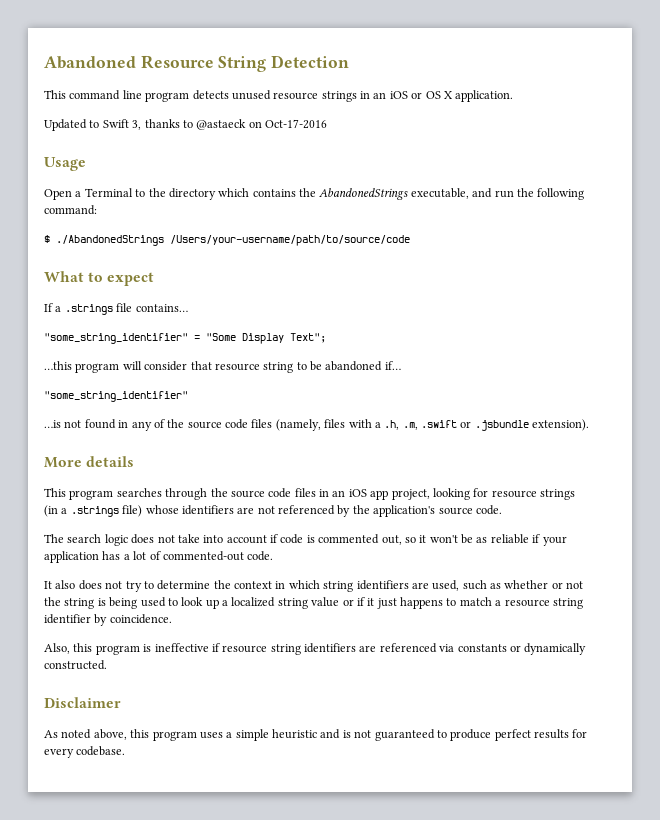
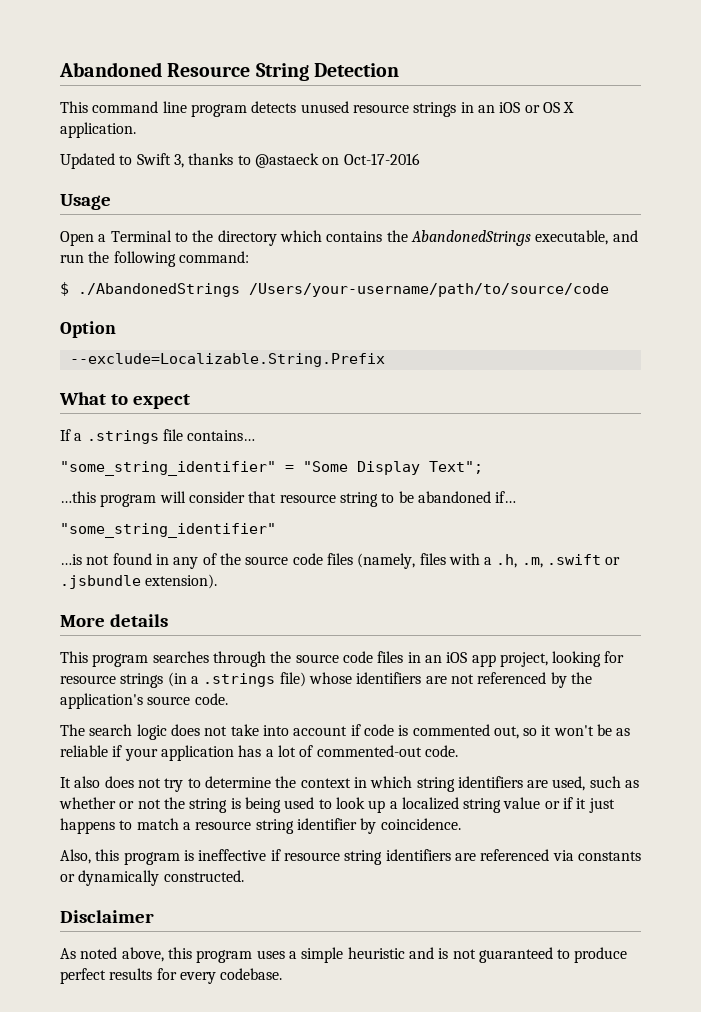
(410, 240) none -> [60,321,116,338] [69,353,385,367] // Option // --exclude=Localizable.String.Prefix

